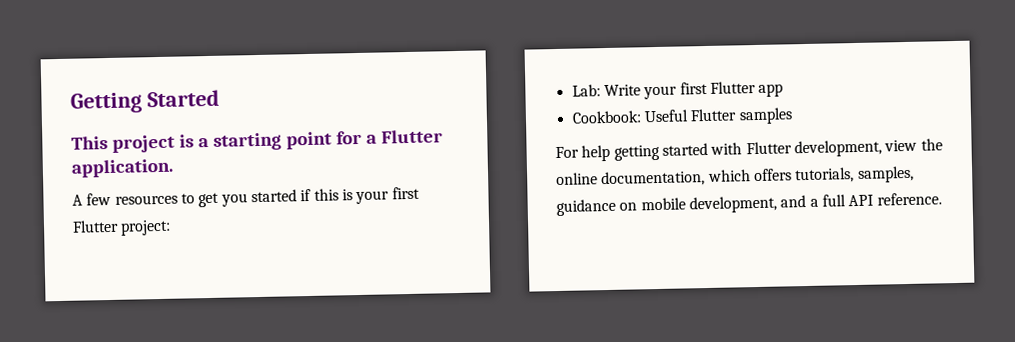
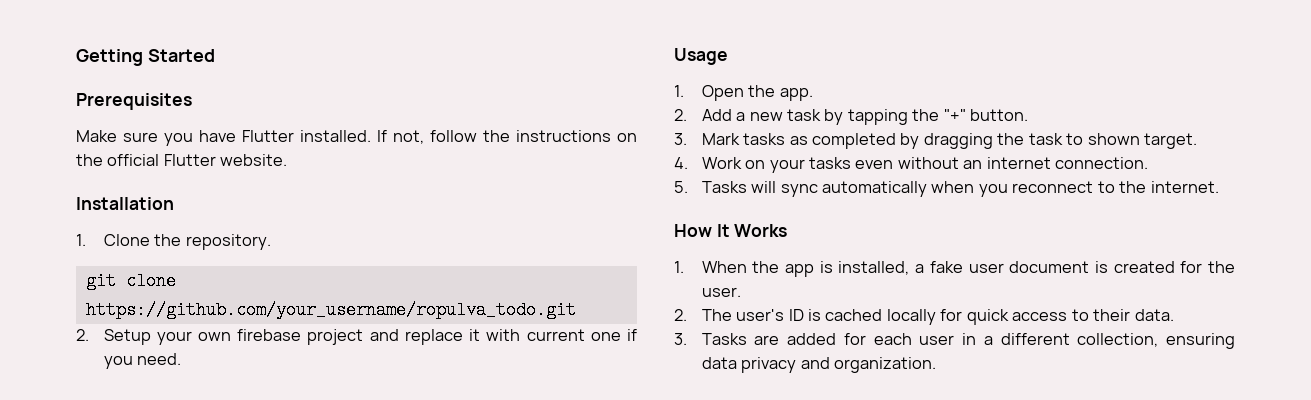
[71,129,443,153] [71,158,174,178] [72,186,420,208] [72,219,172,236] [571,81,784,100] [571,107,793,125] [555,138,943,162] [556,165,914,188] [556,192,942,217] This project is a starting point for a Flutter application. // A few resources to get you started if this is your first Flutter project: // Lab: Write your first Flutter app // Cookbook: Useful Flutter samples // For help getting started with Flutter development, view the online documentation, which offers tutorials, samples, guidance on mobile development, and a full API reference. -> [76,93,192,110] [76,130,637,146] [76,154,288,166] [76,197,174,210] [76,234,271,250] [85,272,176,290] [85,301,576,319] [76,329,637,345] [103,353,182,369] [674,48,728,65] [674,85,813,101] [674,109,1029,125] [674,133,1198,149] [674,157,1149,173] [674,181,1219,197] [674,224,788,237] [674,261,1235,277] [701,287,741,297] [674,309,1174,325] [674,333,1235,349] [701,357,936,373] Prerequisites // Make sure you have Flutter installed. If not, follow the instructions on the official Flutter website. // Installation // 1. Clone the repository. // git clone https://github.com/your_username/ropulva_todo.git // 2. Setup your own firebase project and replace it with current one if you need. // Usage // 1. Open the app. // 2. Add a new task by tapping the "+" button. // 3. Mark tasks as completed by dragging the task to shown target. // 4. Work on your tasks even without an internet connection. // 5. Tasks will sync automatically when you reconnect to the internet. // How It Works // 1. When the app is installed, a fake user document is created for the user. // 2. The user's ID is cached locally for quick access to their data. // 3. Tasks are added for each user in a different collection, ensuring data privacy and organization.

